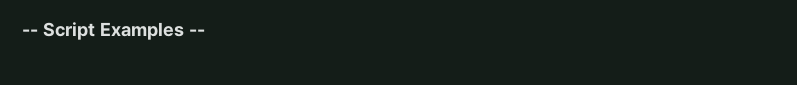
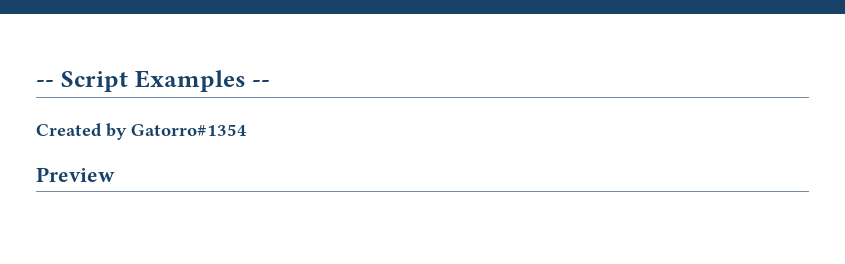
(205, 32) none -> [36,123,247,140] [36,167,115,182] // Created by Gatorro#1354 // Preview

